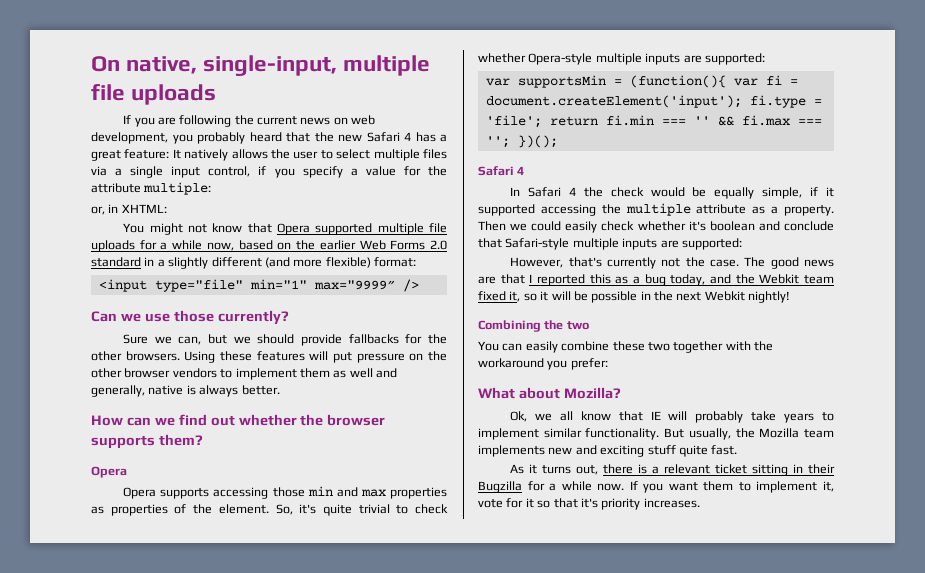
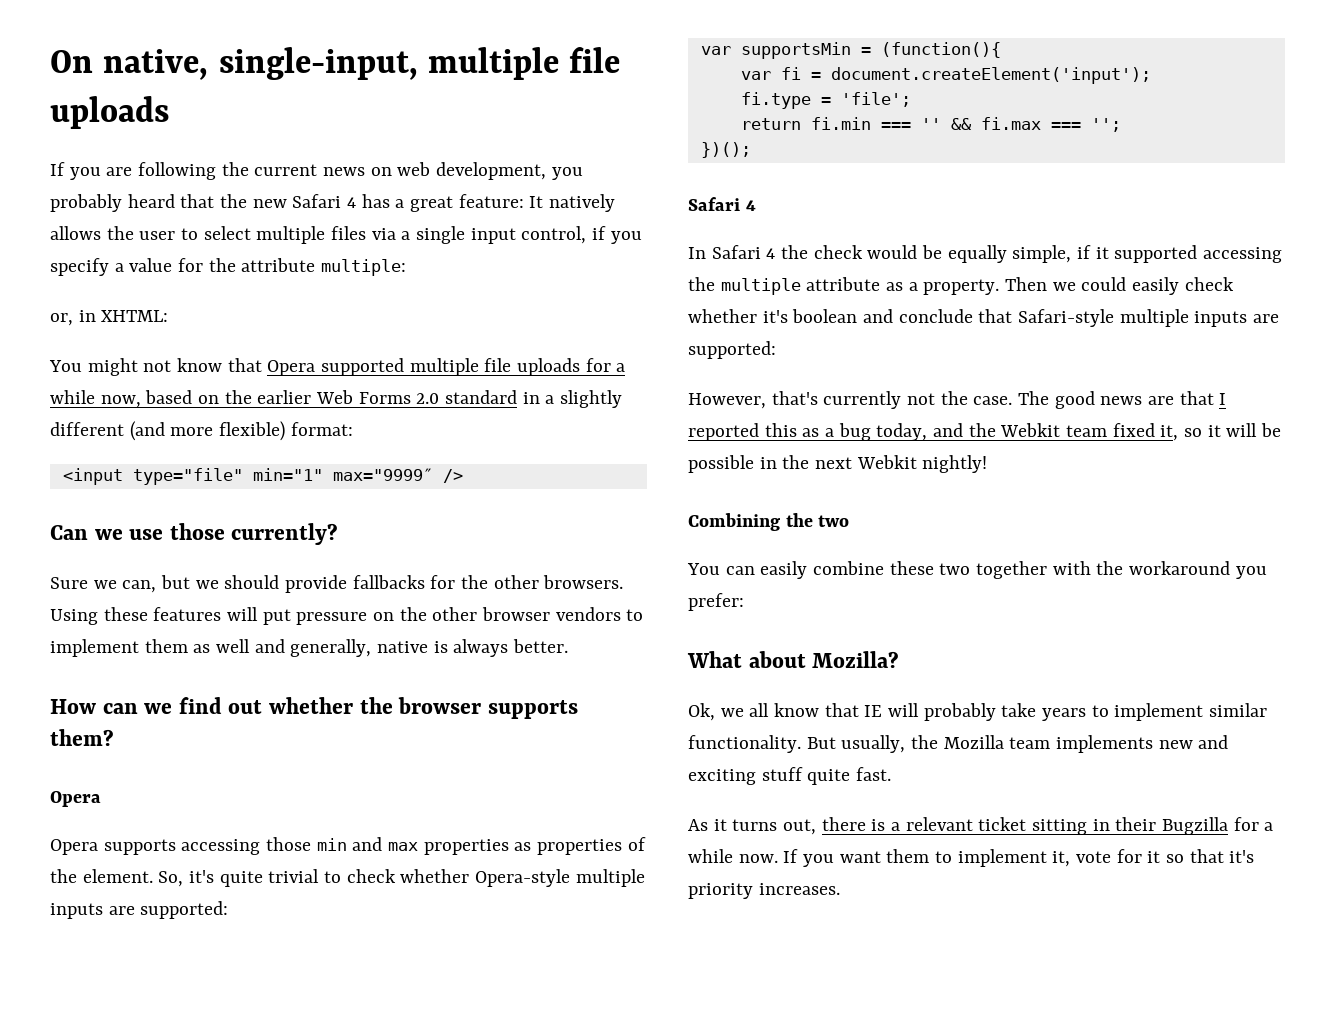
(726, 81) none -> (1001, 50) //
(742, 101) none -> (1151, 75) //
(542, 121) none -> (911, 99) //
(510, 142) none -> (1121, 125) //

